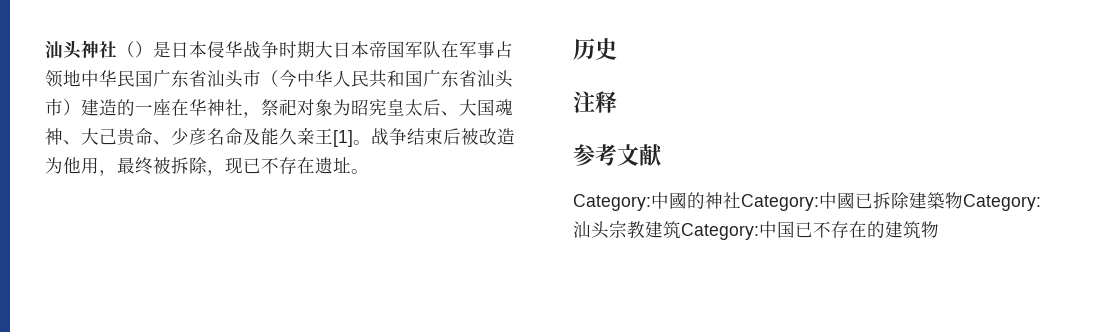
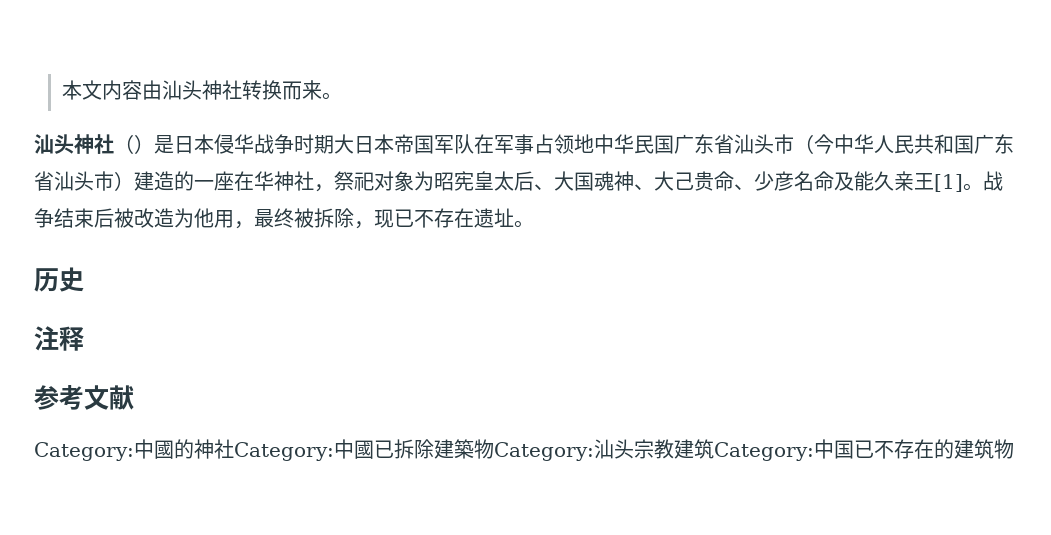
(45, 50) none -> [62,80,343,100] 本文内容由汕头神社转换而来。 //

